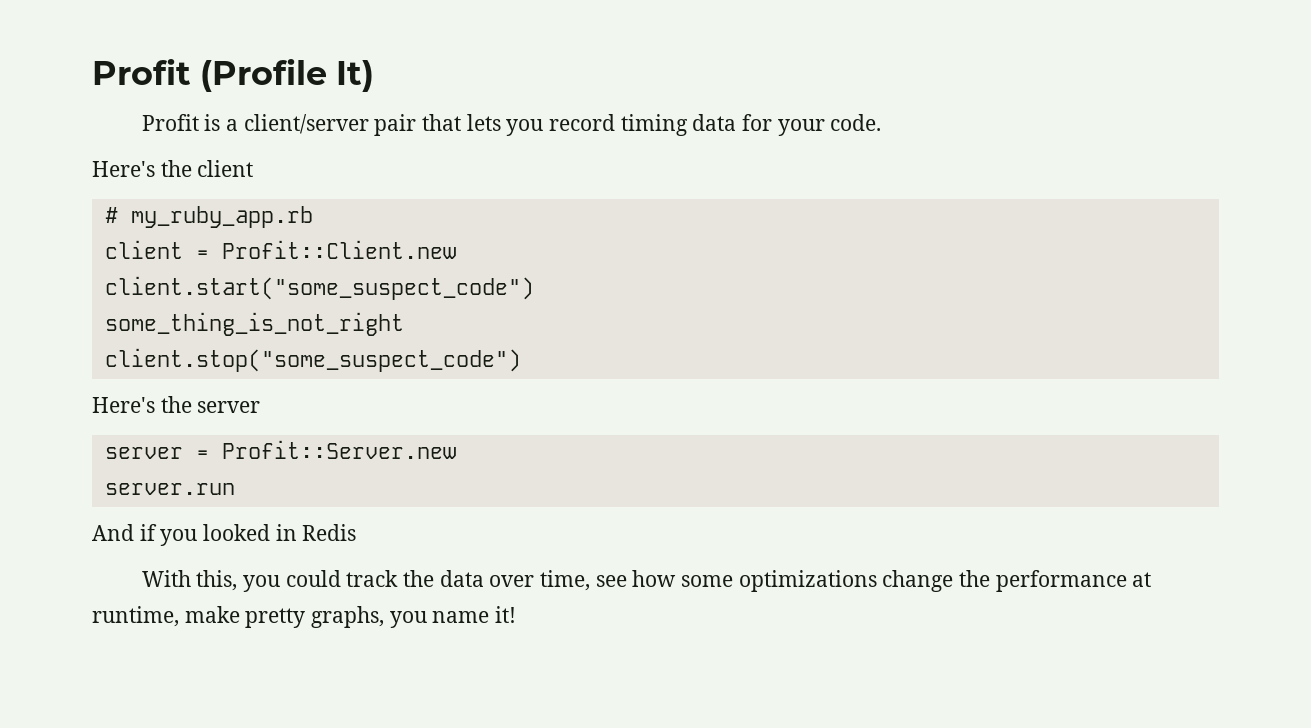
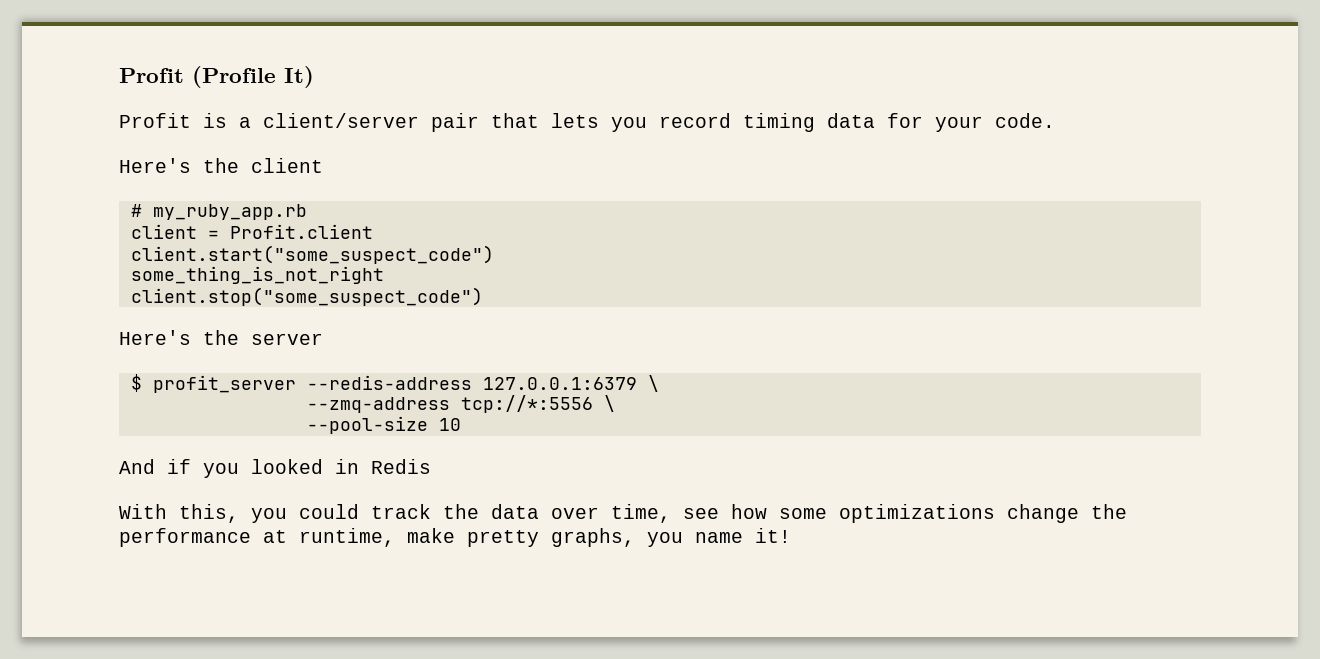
[221,240,456,259] Profit::Client.new -> [229,224,373,239] Profit.client
[104,440,456,459] [104,483,235,495] server = Profit::Server.new // server.run -> [130,374,659,393] [306,395,615,413] [306,416,461,434] $ profit_server --redis-address 127.0.0.1:6379 \ // --zmq-address tcp://*:5556 \ // --pool-size 10

